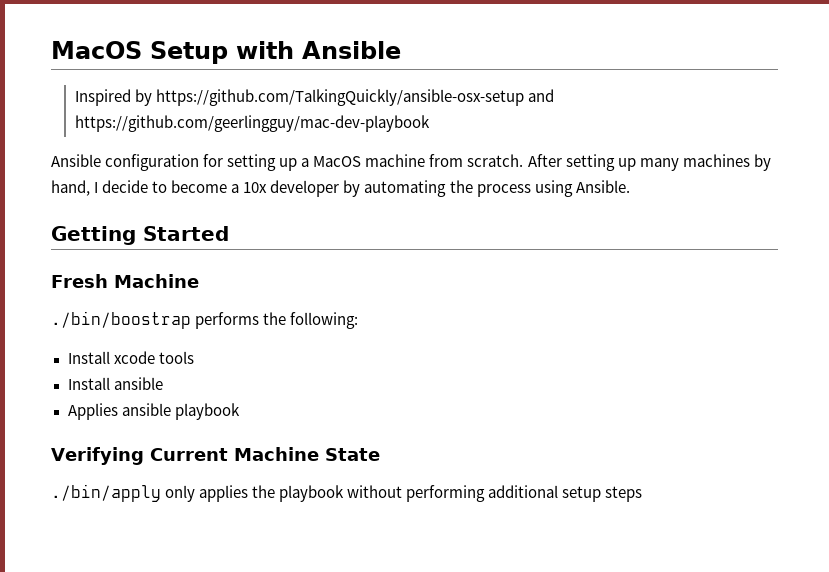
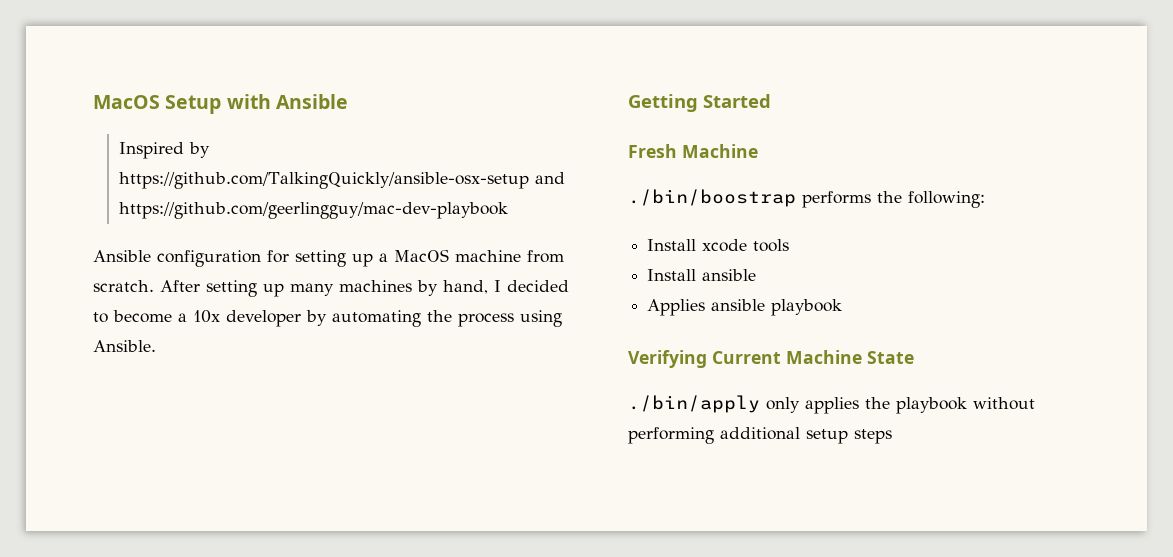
[102,180,149,193] decide -> [507,280,569,292] decided

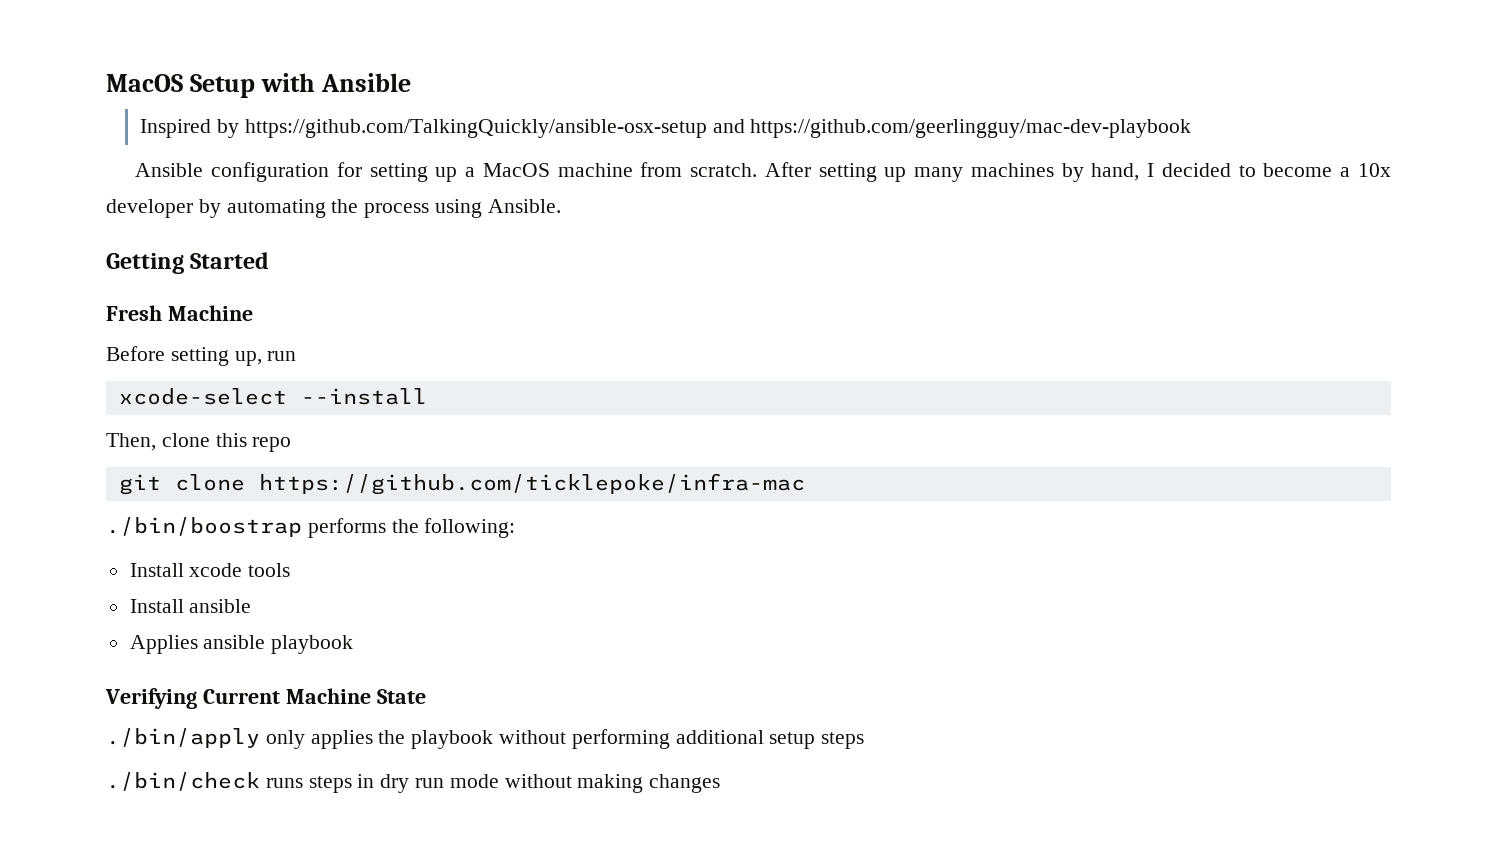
(758, 151) none -> [106,346,297,366] [118,388,427,405] [106,433,292,452] [118,473,805,495] // Before setting up, run // xcode-select --install // Then, clone this repo // git clone https://github.com/ticklepoke/infra-mac
(892, 436) none -> [106,772,721,793] // ./bin/check runs steps in dry run mode without making changes

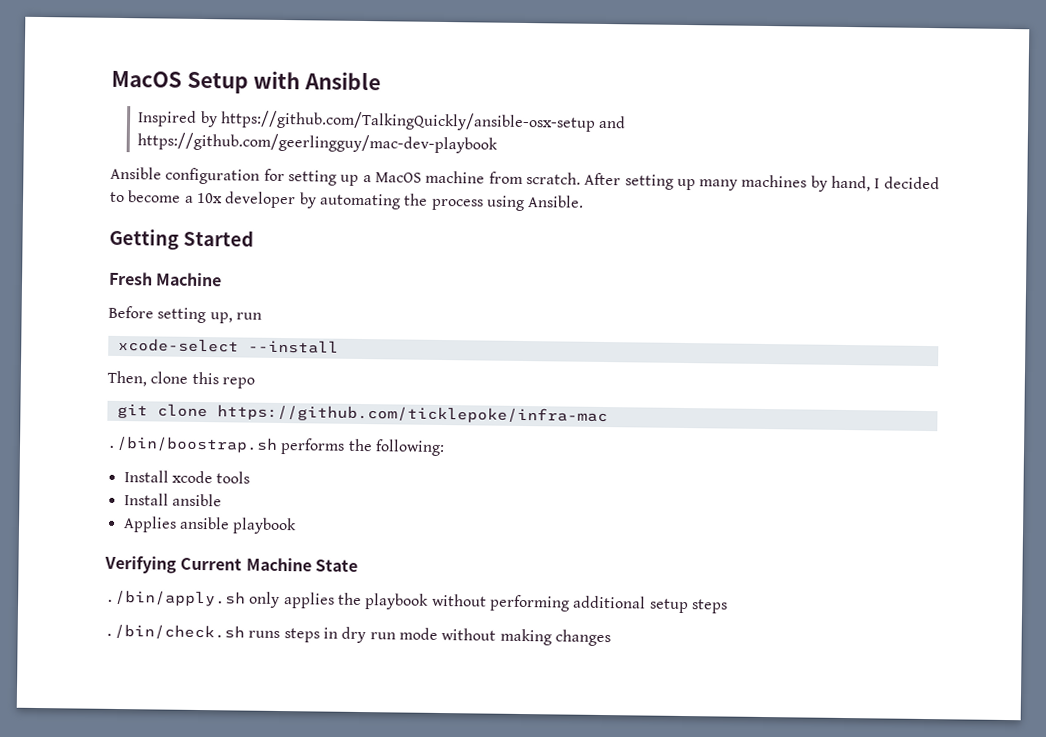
[106,517,302,537] ./bin/boostrap -> [106,435,278,453] ./bin/boostrap.sh
[106,728,260,748] ./bin/apply -> [105,589,246,607] ./bin/apply.sh
[106,772,260,791] ./bin/check -> [104,623,245,640] ./bin/check.sh

